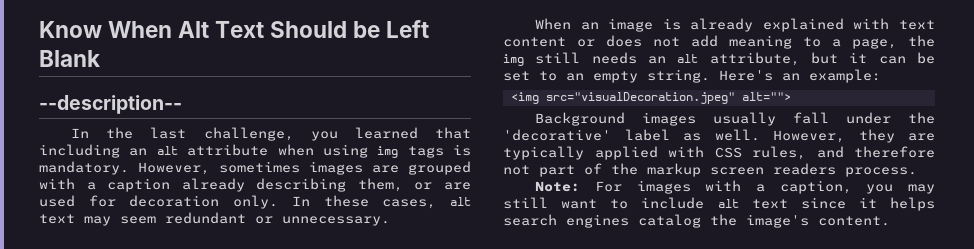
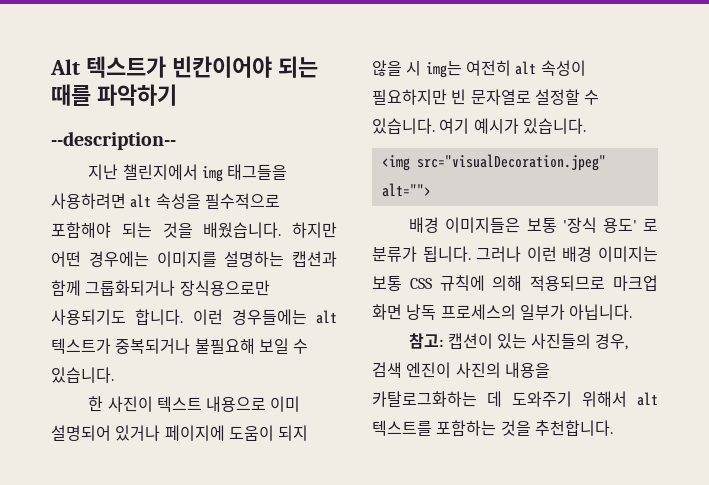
[39,20,430,38] [39,50,100,67] [39,95,182,114] [71,127,471,141] [39,144,471,158] [39,161,471,175] [39,178,471,192] [39,195,472,209] [39,212,390,226] [535,18,935,32] [503,35,935,49] [503,52,935,66] [503,69,881,83] [510,92,791,104] [535,112,935,126] [503,129,935,143] [503,146,935,160] [503,163,917,177] [535,180,936,194] [503,197,935,211] [503,214,890,228] Know When Alt Text Should be Left Blank // --description-- // In the last challenge, you learned that including an alt attribute when using img tags is mandatory. However, sometimes images are grouped with a caption already describing them, or are used for decoration only. In these cases, alt text may seem redundant or unnecessary. // When an image is already explained with text content or does not add meaning to a page, the img still needs an alt attribute, but it can be set to an empty string. Here's an example: // <img src="visualDecoration.jpeg" alt=""> // Background images usually fall under the 'decorative' label as well. However, they are typically applied with CSS rules, and therefore not part of the markup screen readers process. // Note: For images with a caption, you may still want to include alt text since it helps search engines catalog the image's content. -> [50,56,318,78] [51,84,177,106] [51,131,176,150] [88,164,288,182] [51,193,280,209] [51,222,337,238] [51,251,337,267] [51,280,270,296] [51,309,337,325] [51,338,309,354] [51,367,114,383] [88,396,301,412] [51,425,309,441] [372,60,586,78] [372,89,600,105] [372,118,586,134] [381,154,606,171] [381,183,431,197] [409,217,658,233] [372,246,658,262] [372,275,658,291] [372,304,633,320] [409,333,629,350] [372,362,550,378] [372,391,658,407] [372,420,613,436] Alt 텍스트가 빈칸이어야 되는 때를 파악하기 // --description-- // 지난 챌린지에서 img 태그들을 사용하려면 alt 속성을 필수적으로 포함해야 되는 것을 배웠습니다. 하지만 어떤 경우에는 이미지를 설명하는 캡션과 함께 그룹화되거나 장식용으로만 사용되기도 합니다. 이런 경우들에는 alt 텍스트가 중복되거나 불필요해 보일 수 있습니다. // 한 사진이 텍스트 내용으로 이미 설명되어 있거나 페이지에 도움이 되지 않을 시 img는 여전히 alt 속성이 필요하지만 빈 문자열로 설정할 수 있습니다. 여기 예시가 있습니다. // <img src="visualDecoration.jpeg" alt=""> // 배경 이미지들은 보통 '장식 용도' 로 분류가 됩니다. 그러나 이런 배경 이미지는 보통 CSS 규칙에 의해 적용되므로 마크업 화면 낭독 프로세스의 일부가 아닙니다. // 참고: 캡션이 있는 사진들의 경우, 검색 엔진이 사진의 내용을 카탈로그화하는 데 도와주기 위해서 alt 텍스트를 포함하는 것을 추천합니다.

